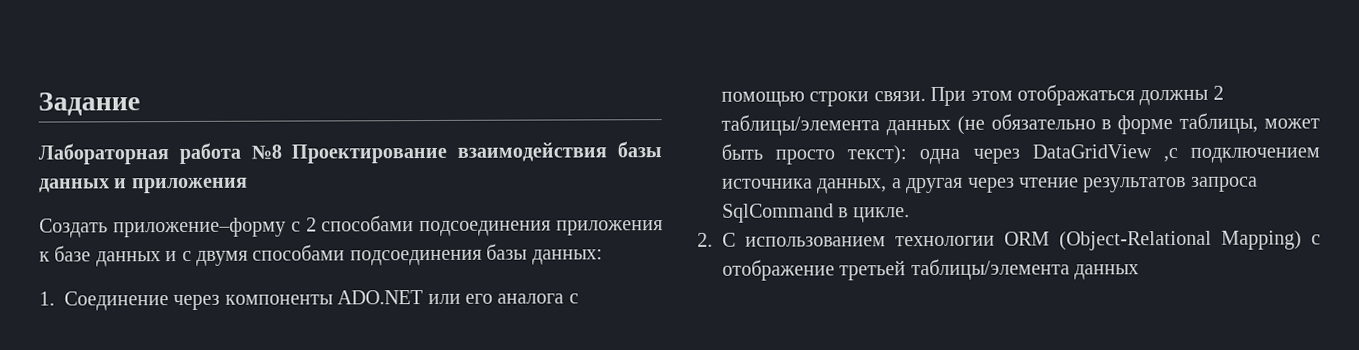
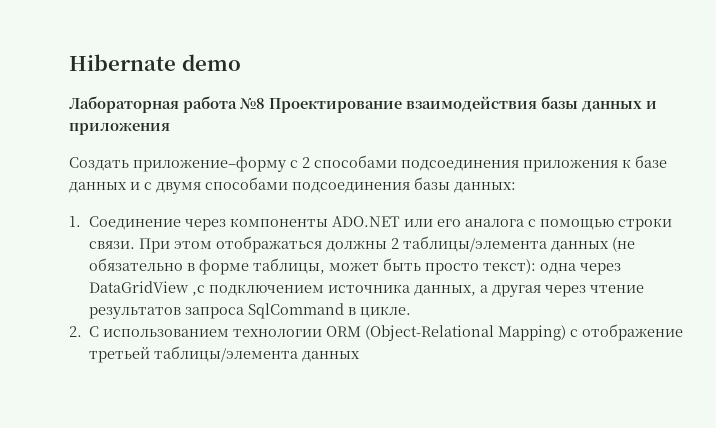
[38,92,140,116] Задание -> [69,54,241,71] Hibernate demo

